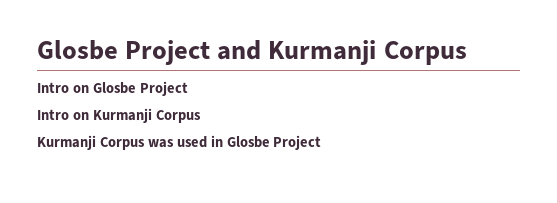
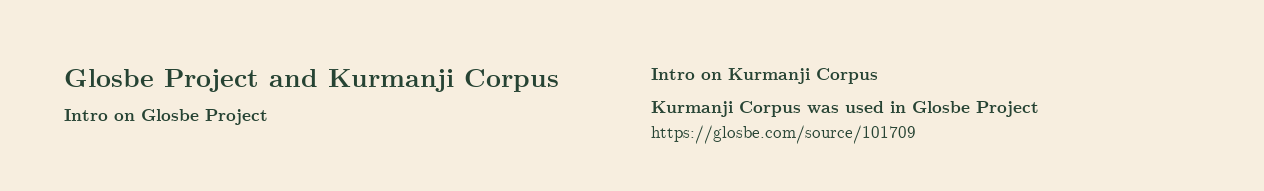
(322, 142) none -> [651,125,916,144] https://glosbe.com/source/101709

